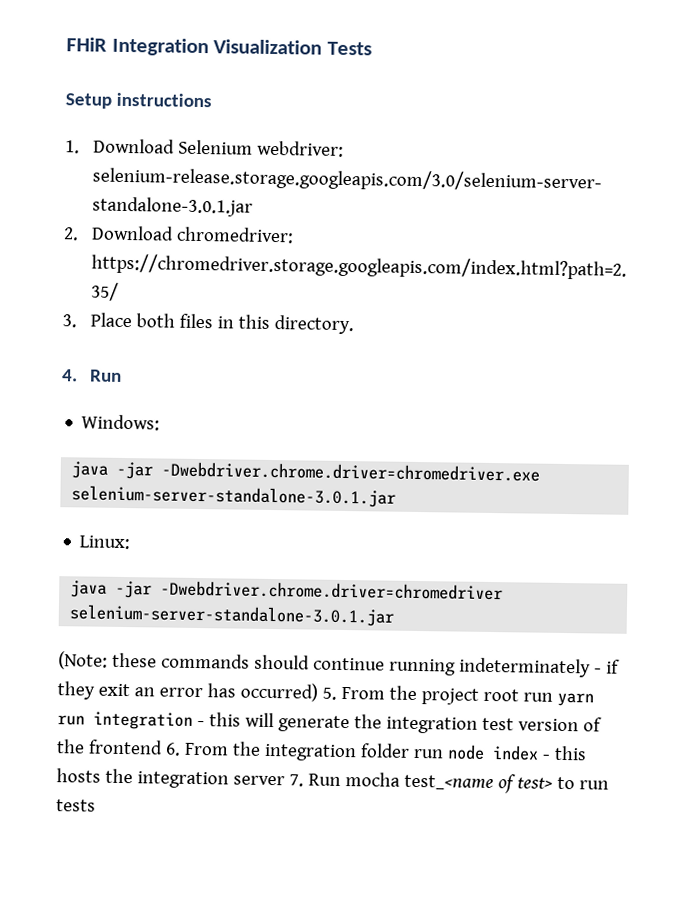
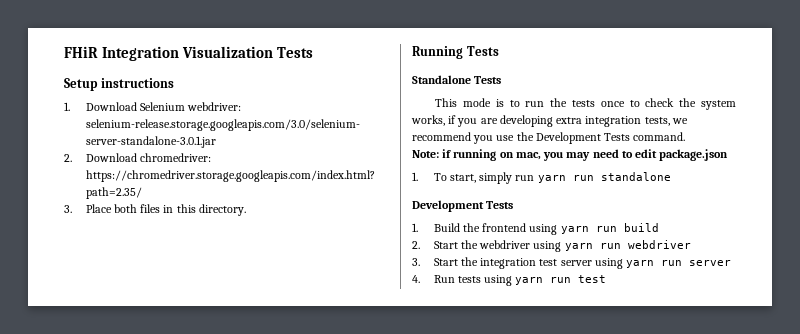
[62,369,122,382] [81,414,161,431] [71,461,541,482] [71,485,397,508] [79,535,131,550] [70,580,504,601] [69,604,395,627] [58,651,620,678] [57,681,594,707] [57,711,602,734] [56,739,587,762] [56,768,609,794] [56,799,96,812] 4. Run // Windows: // java -jar -Dwebdriver.chrome.driver=chromedriver.exe selenium-server-standalone-3.0.1.jar // Linux: // java -jar -Dwebdriver.chrome.driver=chromedriver selenium-server-standalone-3.0.1.jar // (Note: these commands should continue running indeterminately - if they exit an error has occurred) 5. From the project root run yarn run integration - this will generate the integration test version of the frontend 6. From the integration folder run node index - this hosts the integration server 7. Run mocha test_<name of test> to run tests -> [412,46,499,59] [412,75,502,84] [435,98,736,110] [411,115,688,127] [412,132,686,144] [412,149,729,161] [412,172,671,184] [412,200,514,212] [412,223,659,235] [412,240,691,252] [412,257,732,269] [412,275,607,286] Running Tests // Standalone Tests // This mode is to run the tests once to check the system works, if you are developing extra integration tests, we recommend you use the Development Tests command. // Note: if running on mac, you may need to edit package.json // 1. To start, simply run yarn run standalone // Development Tests // 1. Build the frontend using yarn run build // 2. Start the webdriver using yarn run webdriver // 3. Start the integration test server using yarn run server // 4. Run tests using yarn run test

